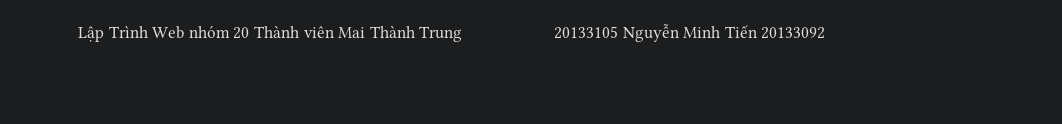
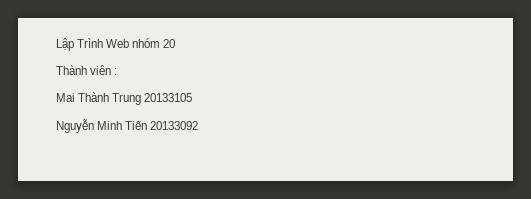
(250, 33) none -> (176, 43) //
(334, 32) none -> [114,68,118,75] : //
(618, 32) none -> (193, 97) //

